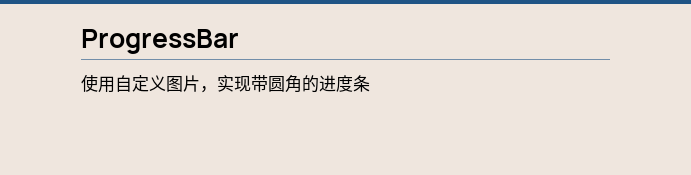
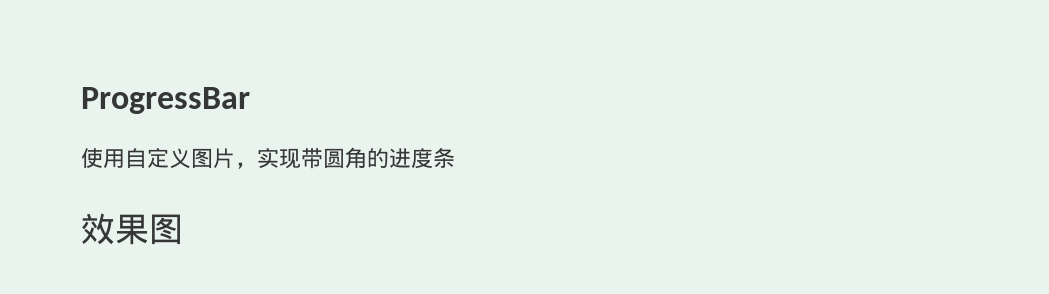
(370, 83) none -> [81,213,183,245] // 效果图

